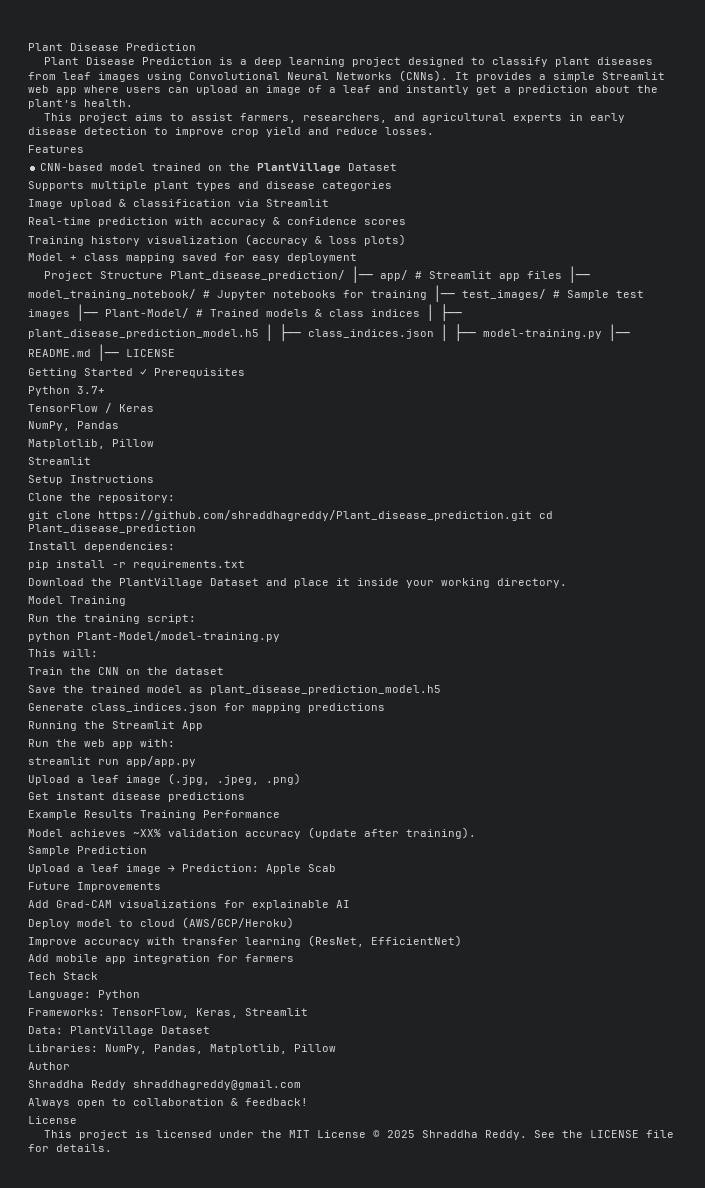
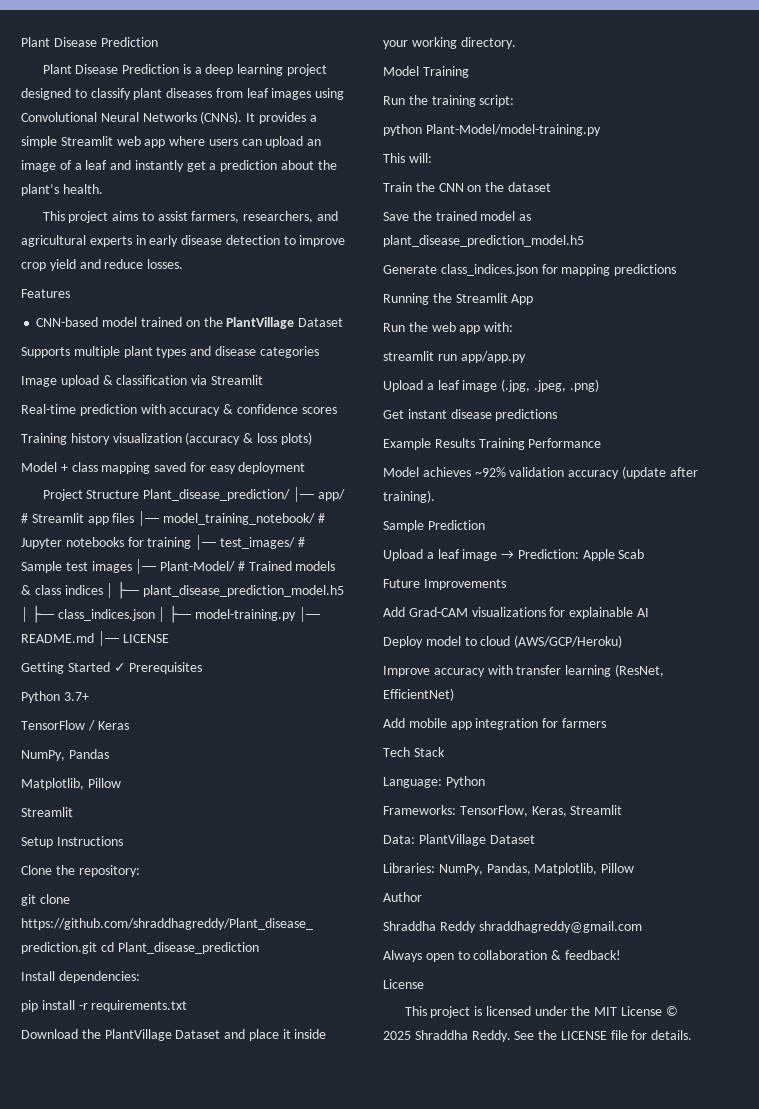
[133,829,161,837] ~XX% -> [474,467,506,477] ~92%

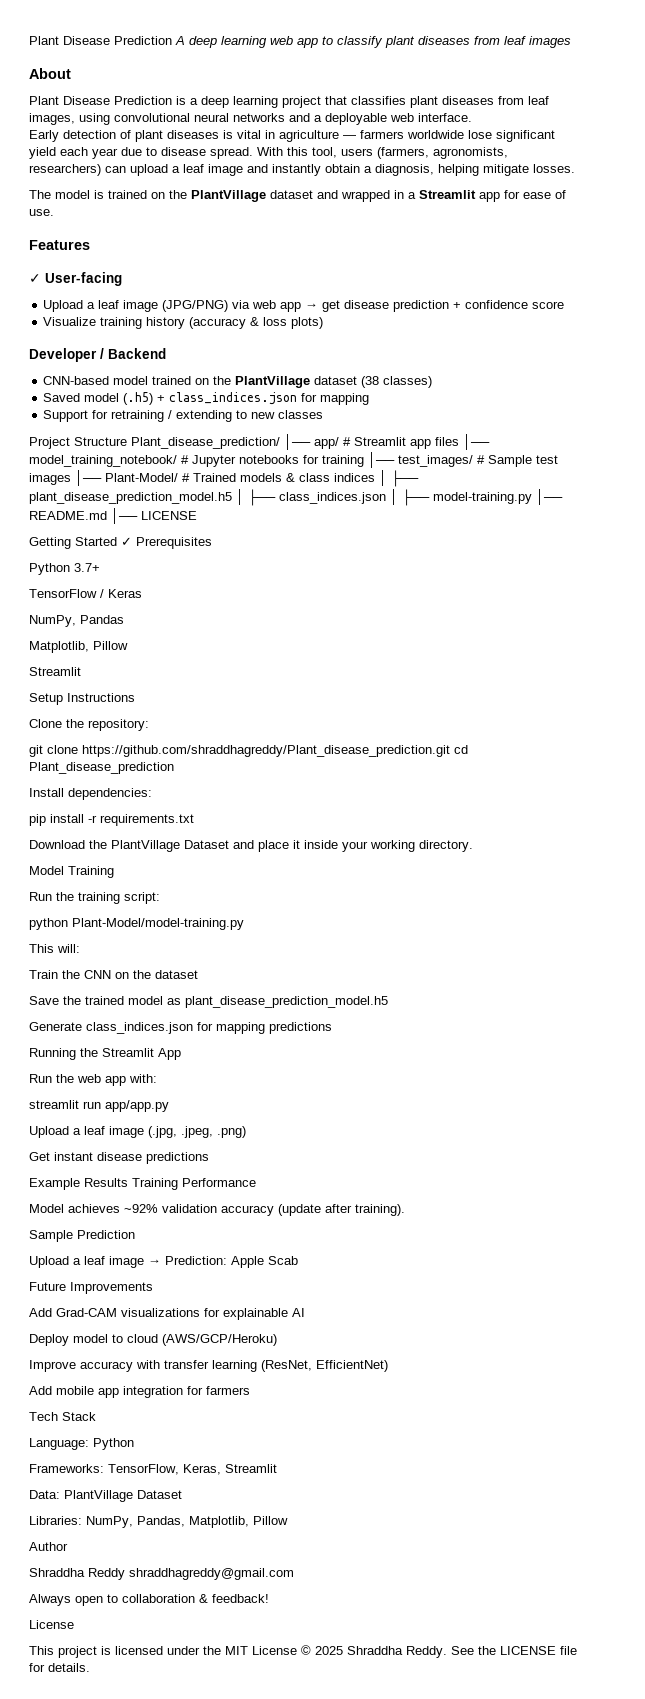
[21,37,158,47] Plant Disease Prediction -> [29,36,571,48] [29,68,71,79] Plant Disease Prediction A deep learning web app to classify plant diseases from leaf images // About
[21,88,345,100] [21,111,317,124] [21,136,322,148] [21,160,337,172] [21,184,103,196] [42,211,339,223] [21,235,346,247] [21,259,184,271] [21,289,70,298] designed to classify plant diseases from leaf images using Convolutional Neural Networks (CNNs). It provides a simple Streamlit web app where users can upload an image of a leaf and instantly get a prediction about the plant’s health. // This project aims to assist farmers, researchers, and agricultural experts in early disease detection to improve crop yield and reduce losses. // Features -> [325,96,549,108] [29,113,472,125] [29,130,555,142] [29,147,508,159] [29,164,575,176] [29,190,566,202] [29,209,54,216] [29,240,90,250] [29,272,122,286] [43,300,565,312] [43,317,324,329] [29,348,166,362] that classifies plant diseases from leaf images, using convolutional neural networks and a deployable web interface. // Early detection of plant diseases is vital in agriculture — farmers worldwide lose significant yield each year due to disease spread. With this tool, users (farmers, agronomists, researchers) can upload a leaf image and instantly obtain a diagnosis, helping mitigate losses. // The model is trained on the PlantVillage dataset and wrapped in a Streamlit app for ease of use. // Features // ✓ User-facing // Upload a leaf image (JPG/PNG) via web app → get disease prediction + confidence score // Visualize training history (accuracy & loss plots) // Developer / Backend
[298,318,344,327] [21,346,319,358] [21,375,263,387] [21,404,337,416] [21,432,312,445] [21,462,306,474] Dataset // Supports multiple plant types and disease categories // Image upload & classification via Streamlit // Real-time prediction with accuracy & confidence scores // Training history visualization (accuracy & loss plots) // Model + class mapping saved for easy deployment -> [314,376,433,388] [43,392,370,405] [43,410,324,422] dataset (38 classes) // Saved model (.h5) + class_indices.json for mapping // Support for retraining / extending to new classes

